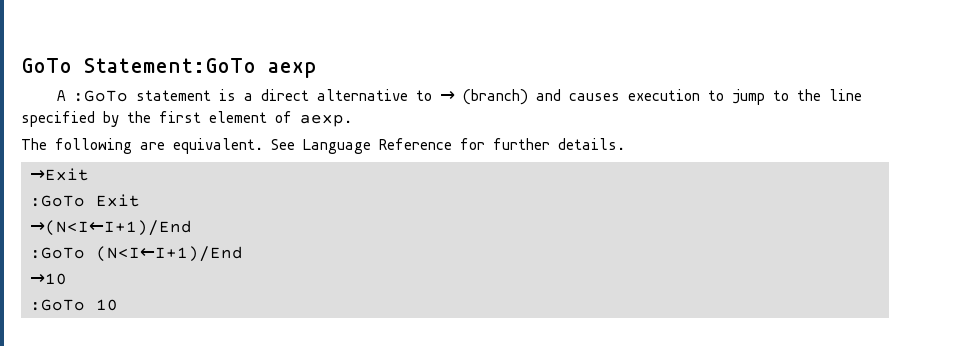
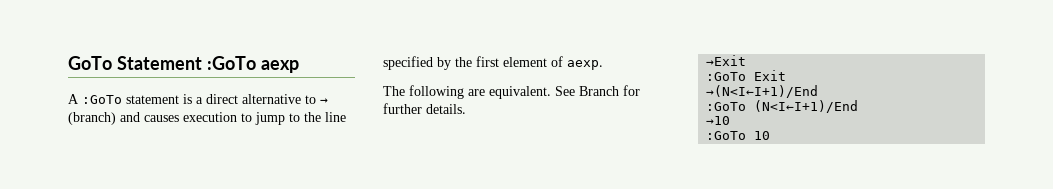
[84,58,256,73] Statement:GoTo -> [116,56,256,70] Statement :GoTo
[303,138,452,154] Language Reference -> [579,86,619,96] Branch

